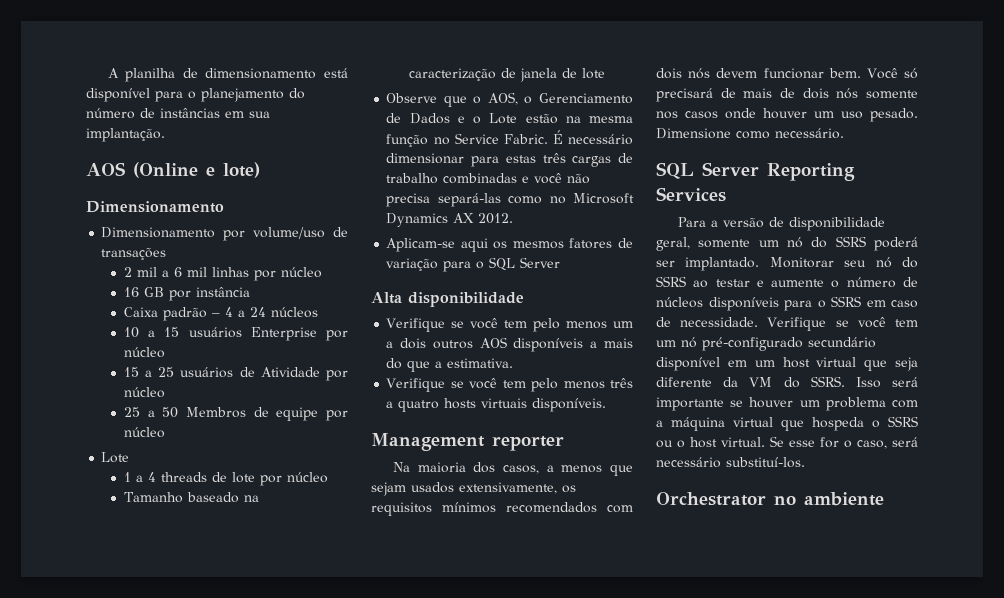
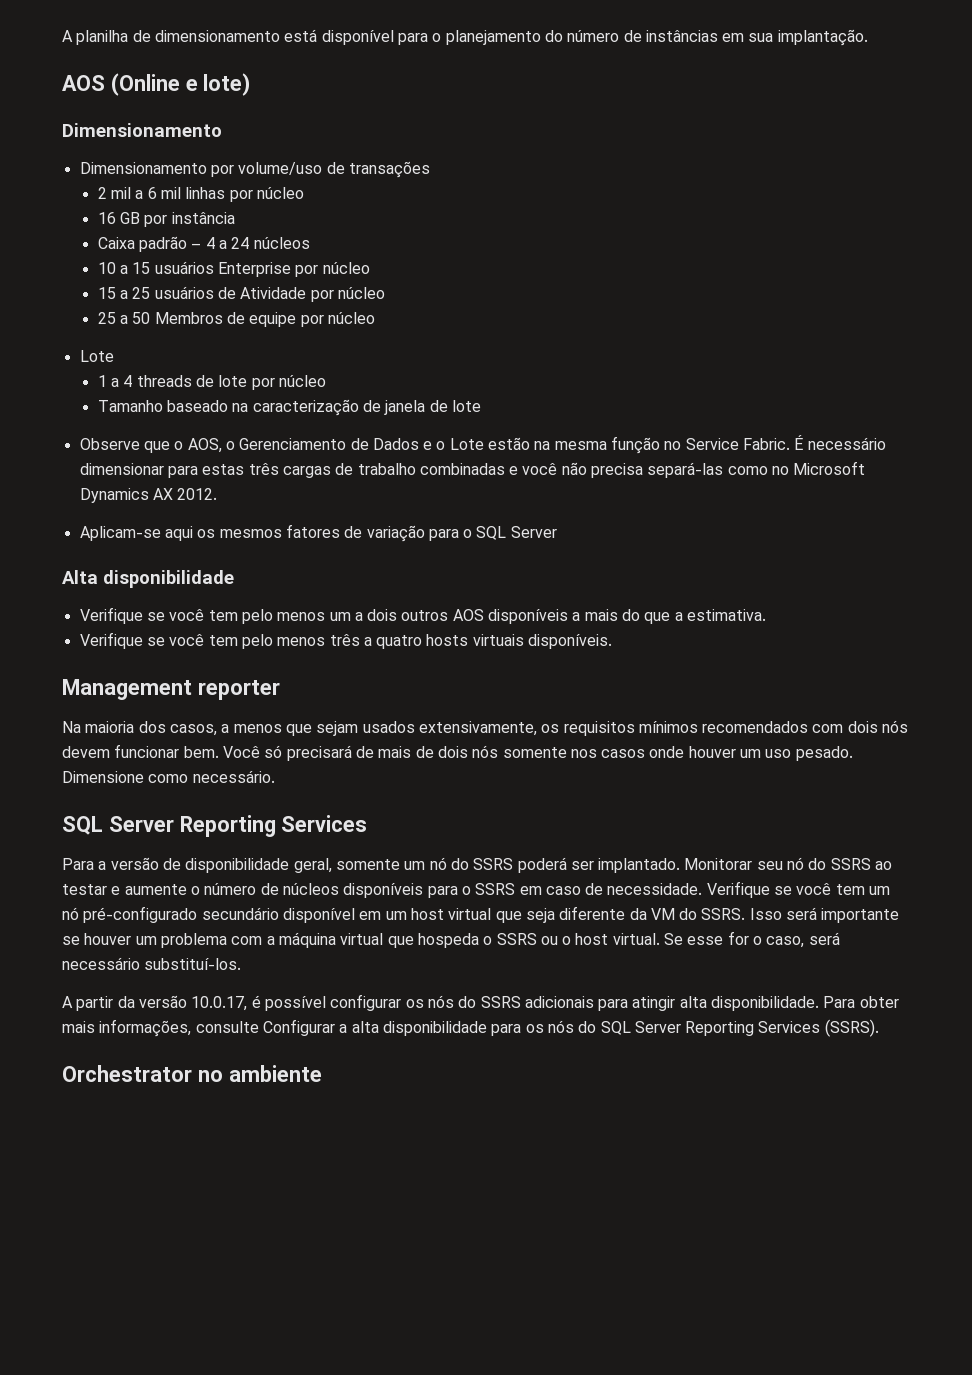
(805, 462) none -> [62,994,899,1011] [62,1019,879,1037] // A partir da versão 10.0.17, é possível configurar os nós do SSRS adicionais para atingir alta disponibilidade. Para obter mais informações, consulte Configurar a alta disponibilidade para os nós do SQL Server Reporting Services (SSRS).

